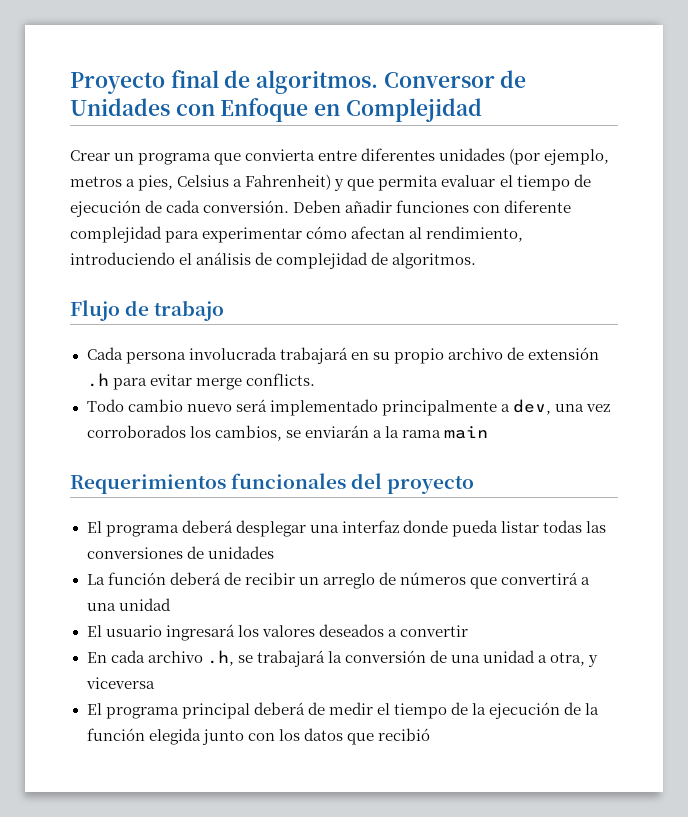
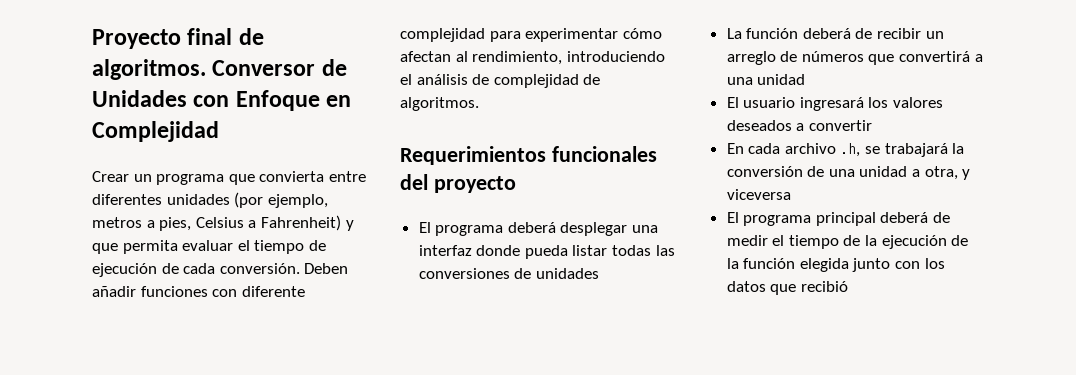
[70,300,225,321] [86,347,599,364] [86,373,315,390] [86,399,610,416] [86,425,488,441] // Flujo de trabajo // Cada persona involucrada trabajará en su propio archivo de extensión .h para evitar merge conflicts. // Todo cambio nuevo será implementado principalmente a dev, una vez corroborados los cambios, se enviarán a la rama main -> (479, 104) none

